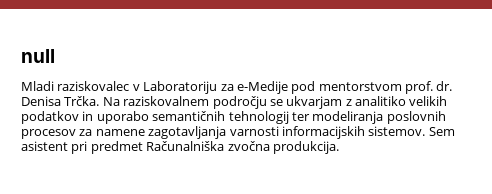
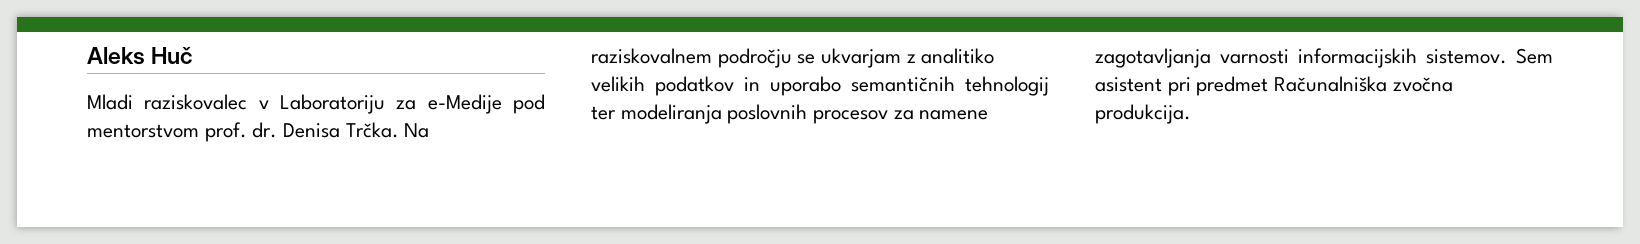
[21,49,55,63] null -> [87,47,194,65] Aleks Huč

